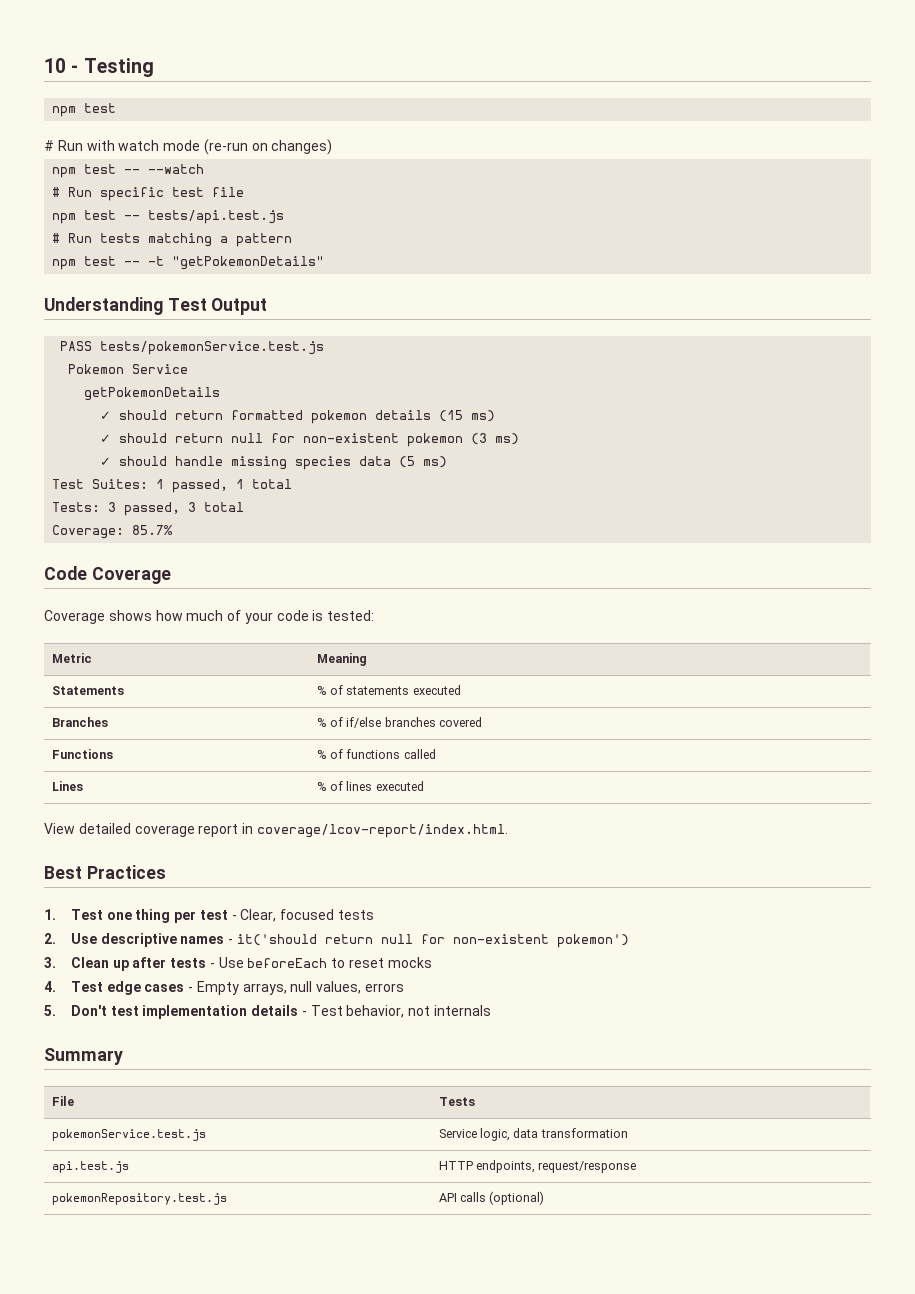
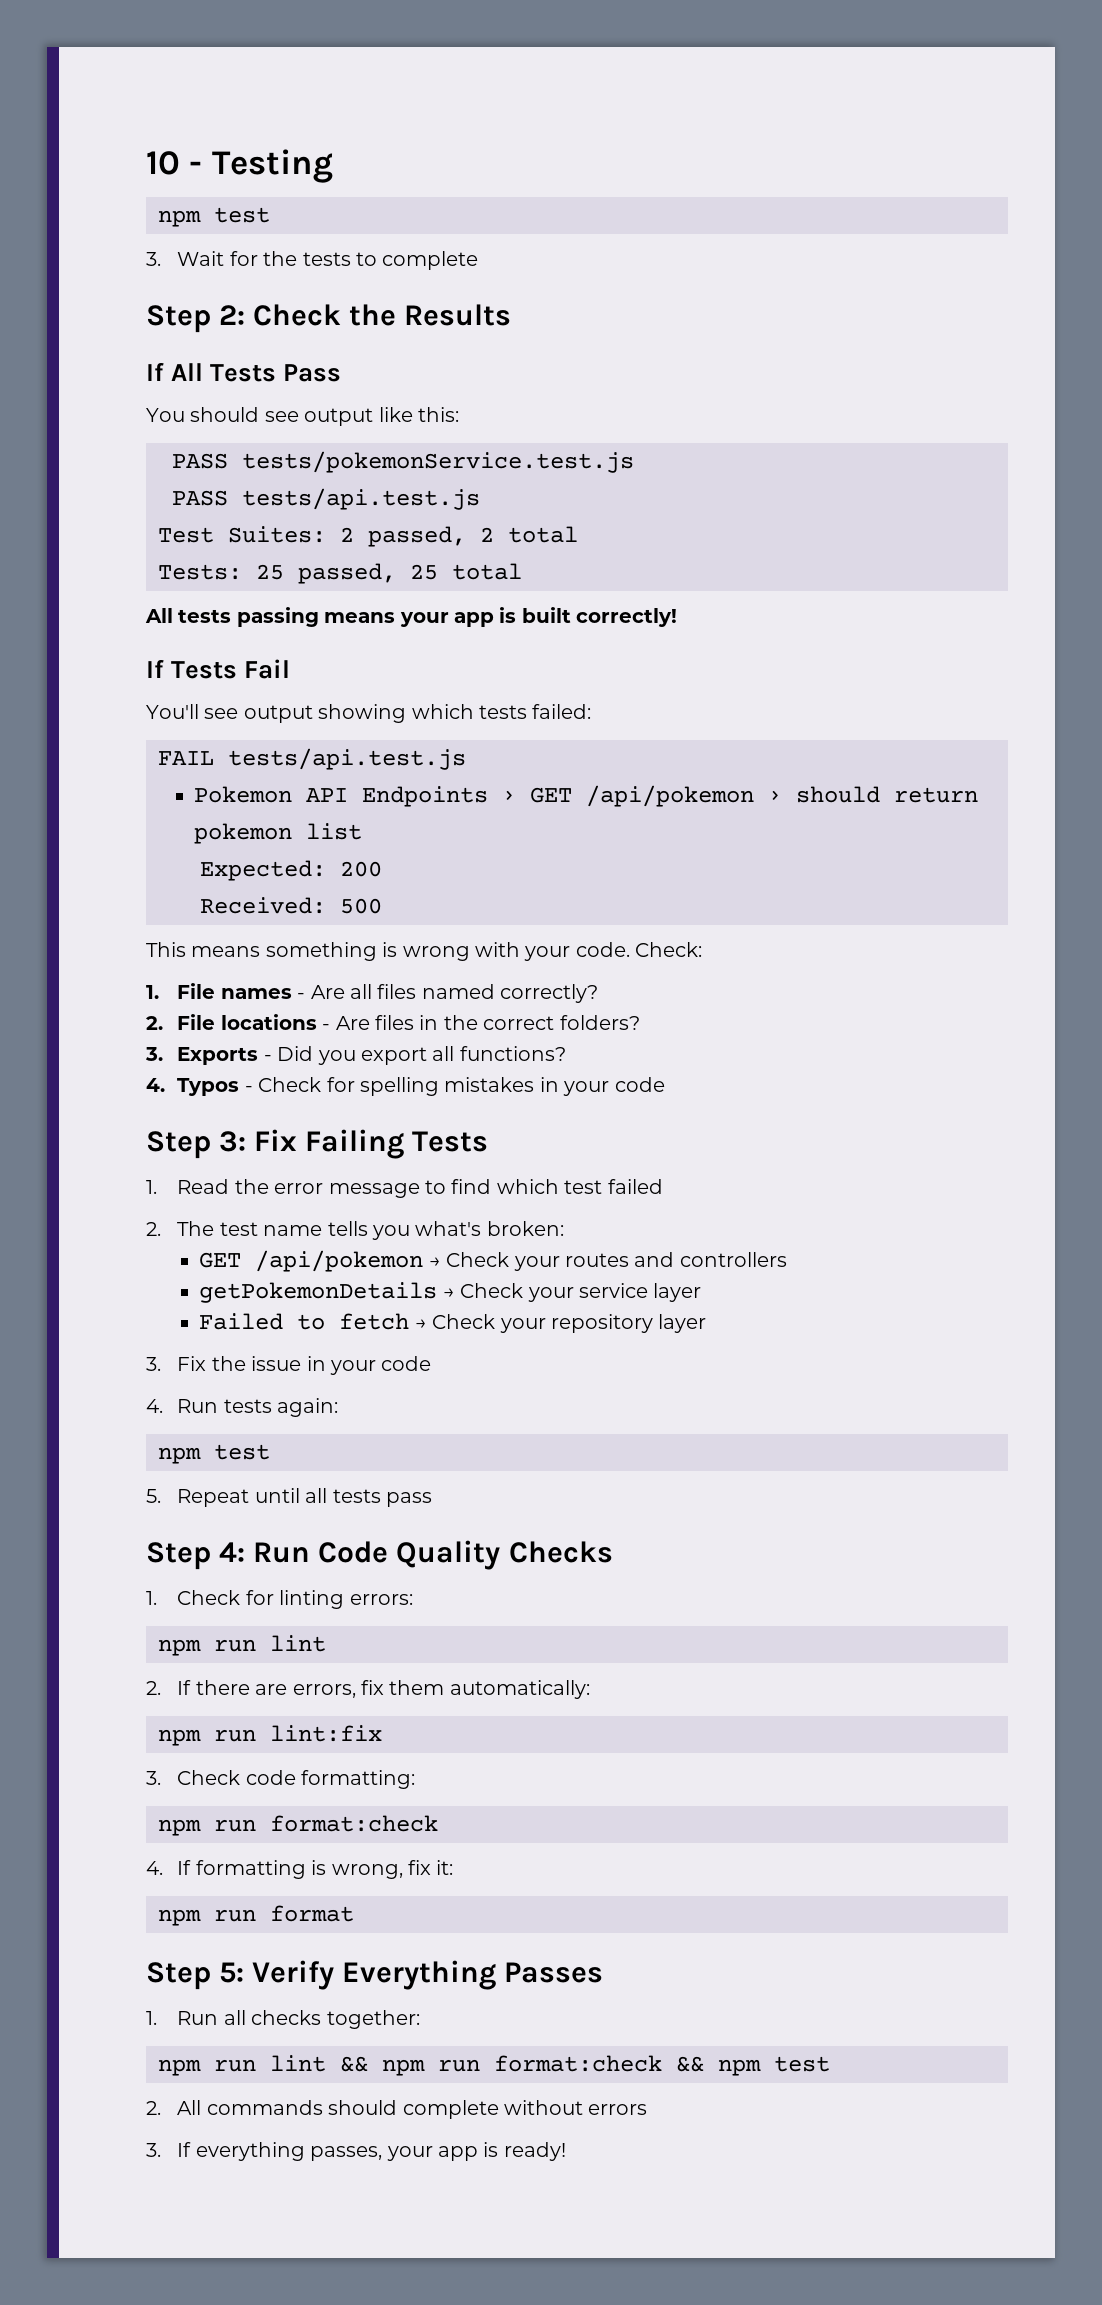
[44,139,333,155] [52,164,205,178] [52,187,245,201] [52,210,285,224] [52,233,293,247] [52,256,325,270] [44,297,268,315] [60,341,325,355] [68,364,189,374] [84,387,221,401] [100,410,496,424] [100,433,520,447] [100,456,448,470] # Run with watch mode (re-run on changes) // npm test -- --watch // # Run specific test file // npm test -- tests/api.test.js // # Run tests matching a pattern // npm test -- -t "getPokemonDetails" // Understanding Test Output // PASS tests/pokemonService.test.js // Pokemon Service // getPokemonDetails // ✓ should return formatted pokemon details (15 ms) // ✓ should return null for non-existent pokemon (3 ms) // ✓ should handle missing species data (5 ms) -> [146,251,479,270] [146,304,512,333] [146,362,342,382] [146,407,459,426] [172,451,634,473] [172,488,480,510] 3. Wait for the tests to complete // Step 2: Check the Results // If All Tests Pass // You should see output like this: // PASS tests/pokemonService.test.js // PASS tests/api.test.js
[156,479,245,493] 1 passed, 1 -> [340,526,494,547] 2 passed, 2
[108,502,245,516] [52,525,174,539] [44,566,171,584] [44,610,375,624] [51,653,92,663] [316,653,367,666] [51,686,124,695] [316,685,461,695] [51,717,108,727] [316,717,483,728] [51,749,113,759] [316,749,436,759] [51,781,83,791] [316,781,424,791] [44,823,508,838] [44,865,166,879] [44,909,374,923] [44,933,629,948] [44,957,432,971] [44,981,404,995] [44,1005,491,1019] [44,1048,123,1065] [51,1096,74,1106] [438,1097,475,1106] [51,1129,206,1141] [438,1128,628,1141] [51,1161,129,1173] [438,1160,637,1173] [51,1193,227,1205] [438,1191,545,1205] 3 passed, 3 total // Coverage: 85.7% // Code Coverage // Coverage shows how much of your code is tested: // Metric | Meaning // Statements | % of statements executed // Branches | % of if/else branches covered // Functions | % of functions called // Lines | % of lines executed // View detailed coverage report in coverage/lcov-report/index.html. // Best Practices // 1. Test one thing per test - Clear, focused tests // 2. Use descriptive names - it('should return null for non-existent pokemon') // 3. Clean up after tests - Use beforeEach to reset mocks // 4. Test edge cases - Empty arrays, null values, errors // 5. Don't test implementation details - Test behavior, not internals // Summary // File | Tests // pokemonService.test.js | Service logic, data transformation // api.test.js | HTTP endpoints, request/response // pokemonRepository.test.js | API calls (optional) -> [256,563,522,584] [145,607,678,627] [146,659,291,679] [146,704,592,723] [158,748,466,770] [194,785,978,807] [194,823,362,844] [200,860,382,881] [200,897,382,914] [146,942,703,961] [146,983,599,1003] [146,1014,640,1030] [145,1046,566,1065] [146,1077,665,1096] [146,1129,489,1159] [146,1179,663,1198] [146,1221,564,1240] [199,1250,787,1272] [199,1282,702,1303] [199,1313,707,1333] [146,1356,432,1375] [146,1398,339,1417] [158,1444,270,1464] [146,1488,433,1507] [146,1540,613,1570] [146,1590,413,1609] [158,1635,326,1656] [146,1680,590,1699] [158,1725,382,1746] [146,1770,416,1789] [158,1815,438,1836] [146,1860,454,1879] [158,1905,354,1926] [146,1960,604,1990] [146,2010,420,2029] [158,2055,830,2076] [146,2100,648,2119] [146,2142,566,2161] 25 passed, 25 total // All tests passing means your app is built correctly! // If Tests Fail // You'll see output showing which tests failed: // FAIL tests/api.test.js // Pokemon API Endpoints › GET /api/pokemon › should return pokemon list // Expected: 200 // Received: 500 // This means something is wrong with your code. Check: // 1. File names - Are all files named correctly? // 2. File locations - Are files in the correct folders? // 3. Exports - Did you export all functions? // 4. Typos - Check for spelling mistakes in your code // Step 3: Fix Failing Tests // 1. Read the error message to find which test failed // 2. The test name tells you what's broken: // GET /api/pokemon → Check your routes and controllers // getPokemonDetails → Check your service layer // Failed to fetch → Check your repository layer // 3. Fix the issue in your code // 4. Run tests again: // npm test // 5. Repeat until all tests pass // Step 4: Run Code Quality Checks // 1. Check for linting errors: // npm run lint // 2. If there are errors, fix them automatically: // npm run lint:fix // 3. Check code formatting: // npm run format:check // 4. If formatting is wrong, fix it: // npm run format // Step 5: Verify Everything Passes // 1. Run all checks together: // npm run lint && npm run format:check && npm test // 2. All commands should complete without errors // 3. If everything passes, your app is ready!

